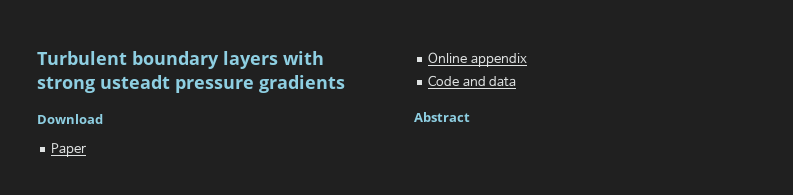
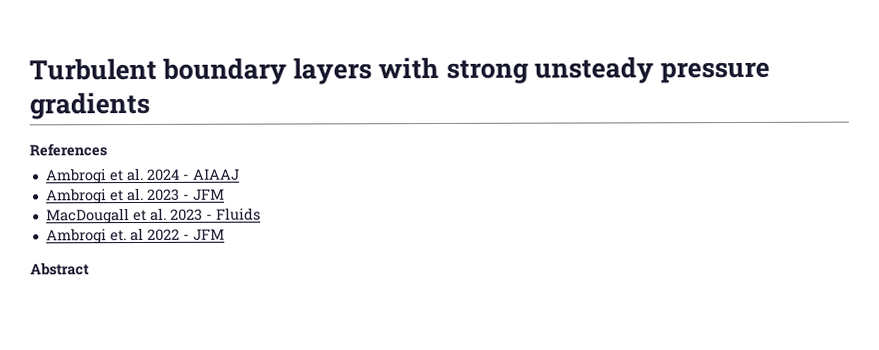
[100,75,170,89] usteadt -> [533,56,654,84] unsteady
[37,114,103,124] [51,143,87,157] [428,52,527,67] [428,75,517,87] Download // Paper // Online appendix // Code and data -> [29,143,107,157] [44,167,240,185] [45,187,225,205] [45,207,261,225] [45,227,225,245] References // Ambrogi et al. 2024 - AIAAJ // Ambrogi et al. 2023 - JFM // MacDougall et al. 2023 - Fluids // Ambrogi et. al 2022 - JFM

